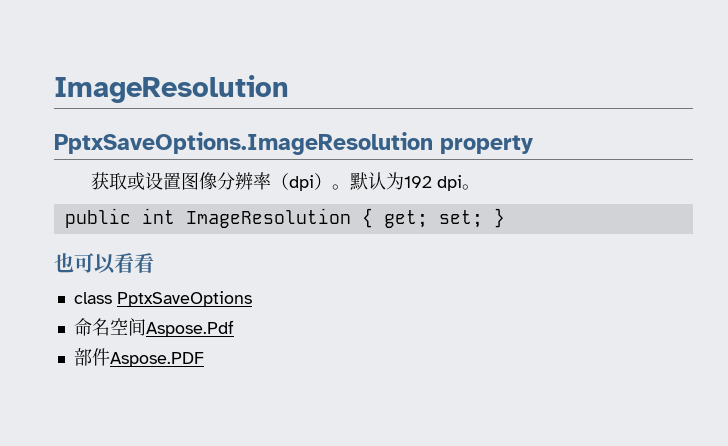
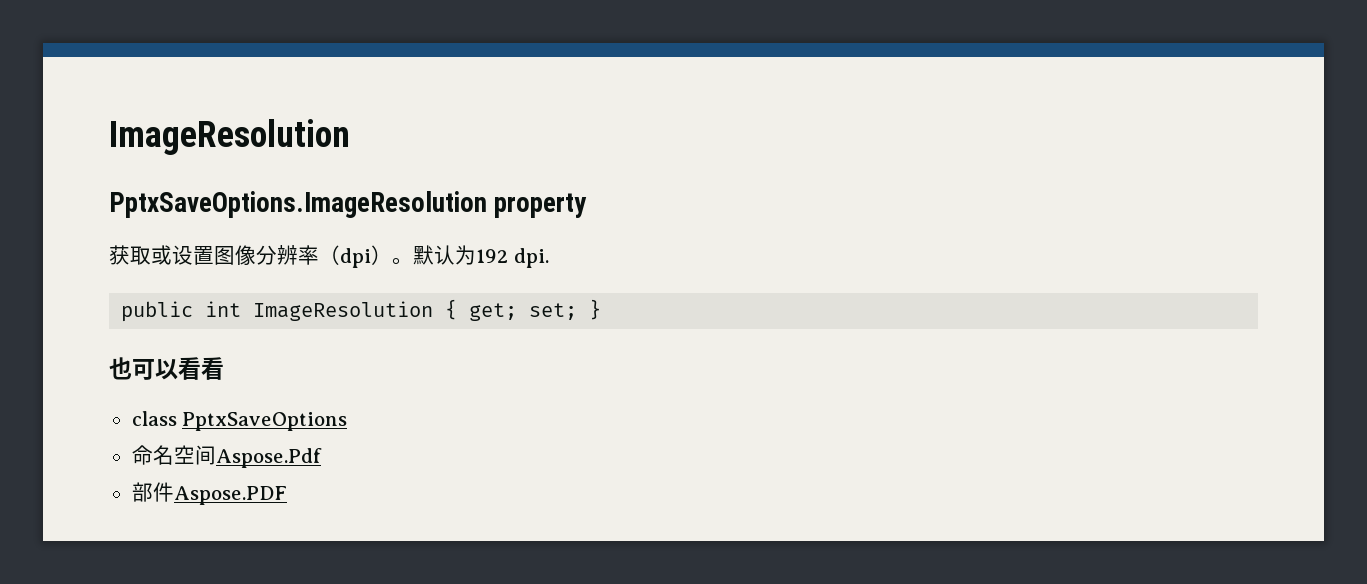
[436,175,480,191] dpi。 -> [513,248,549,268] dpi.

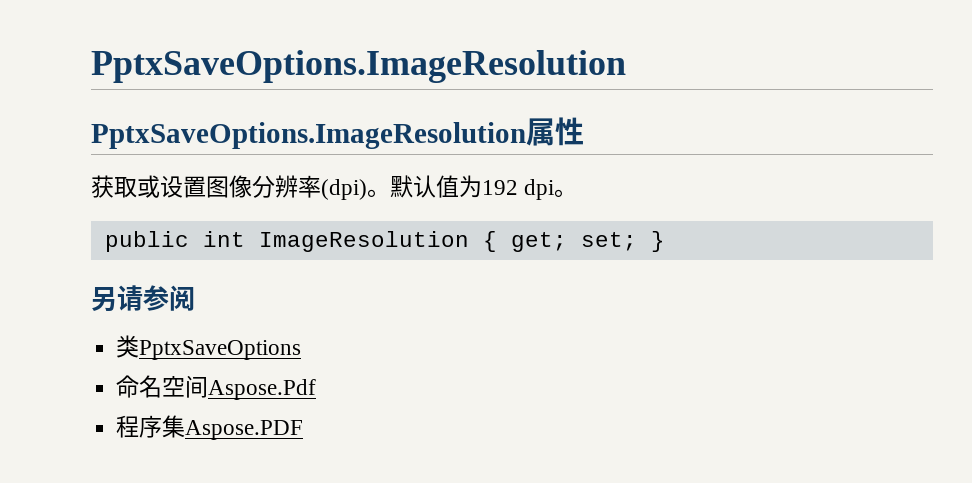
[109,119,350,155] [109,191,588,218] ImageResolution // PptxSaveOptions.ImageResolution property -> [91,50,626,83] [91,117,584,149] PptxSaveOptions.ImageResolution // PptxSaveOptions.ImageResolution属性
[319,245,549,268] （dpi）。默认为192 dpi. -> [321,175,578,200] (dpi)。默认值为192 dpi。
[109,357,224,380] [131,411,177,426] 也可以看看 // class -> [91,285,195,311] [116,335,140,358] 另请参阅 // 类
[131,482,174,502] 部件 -> [116,415,186,438] 程序集

